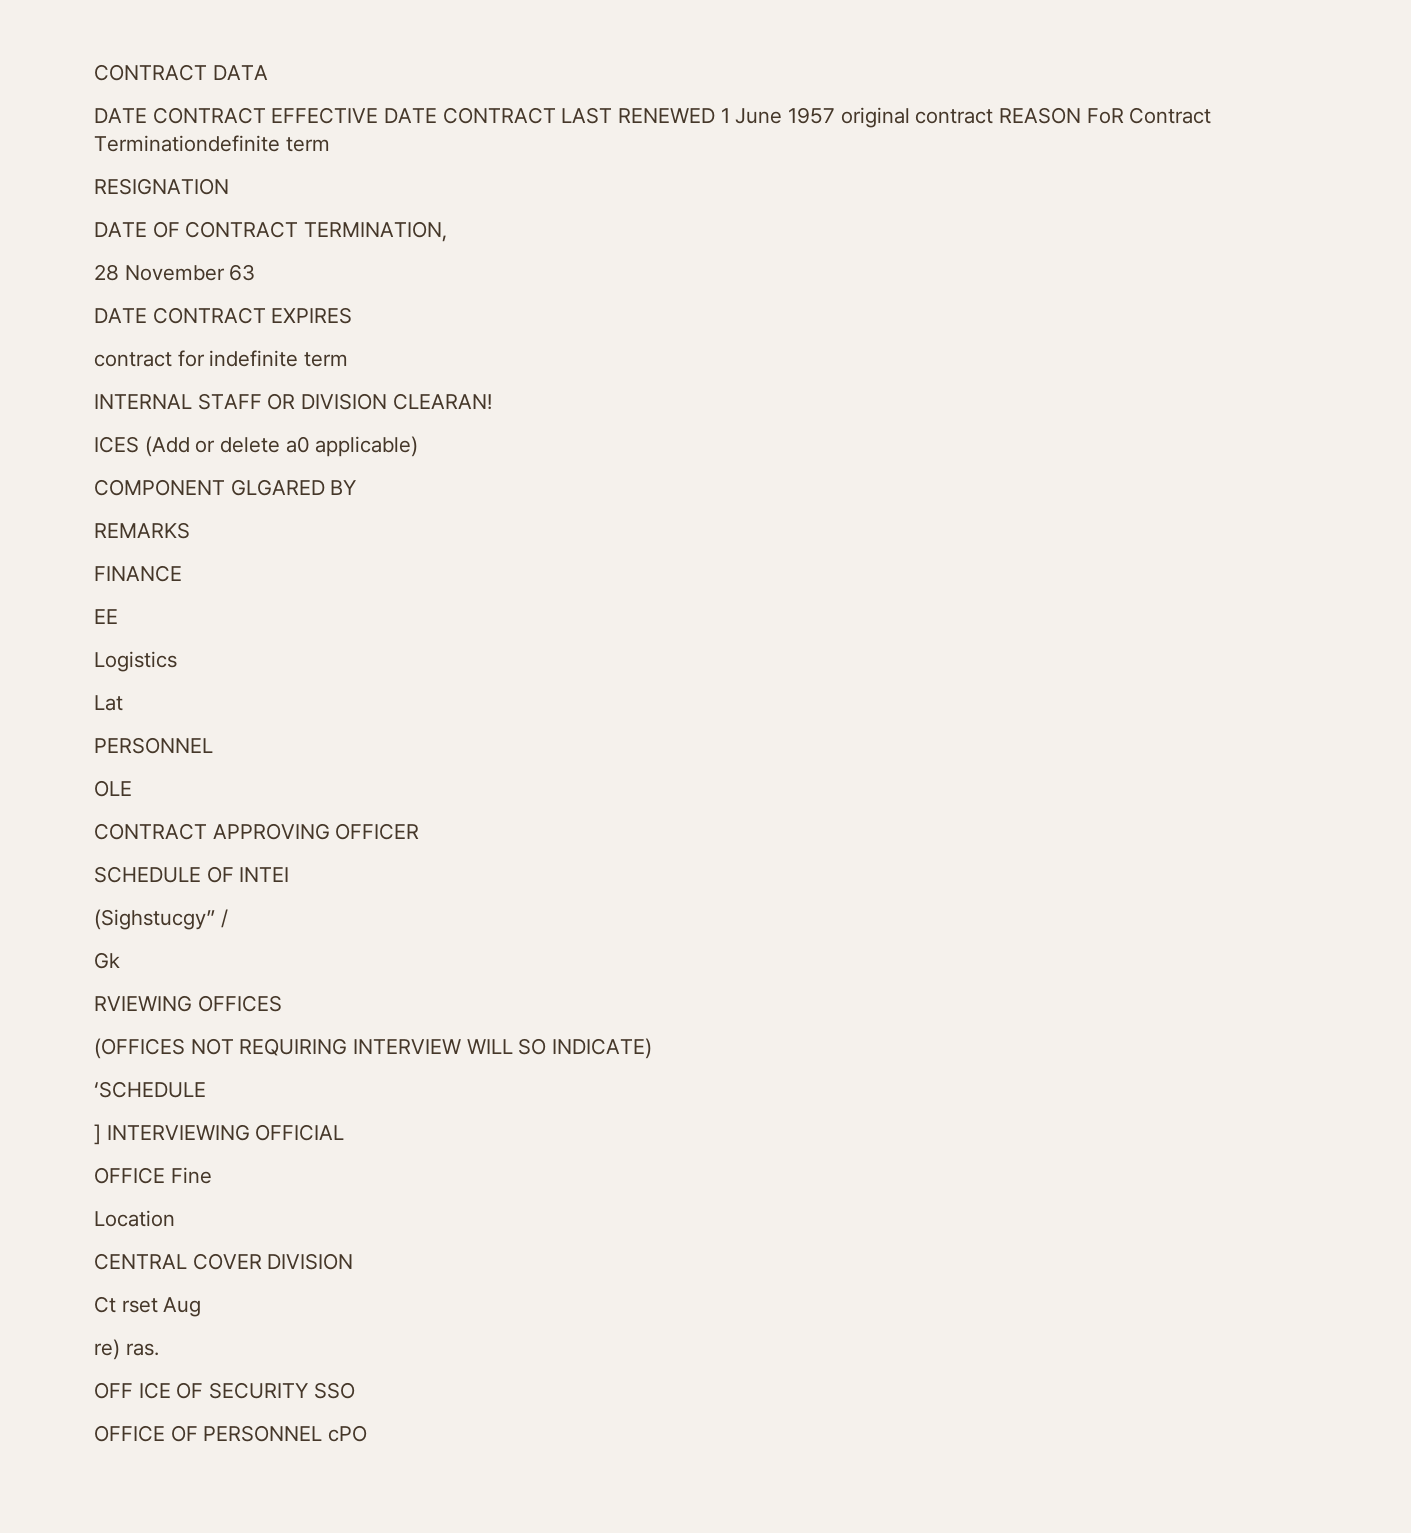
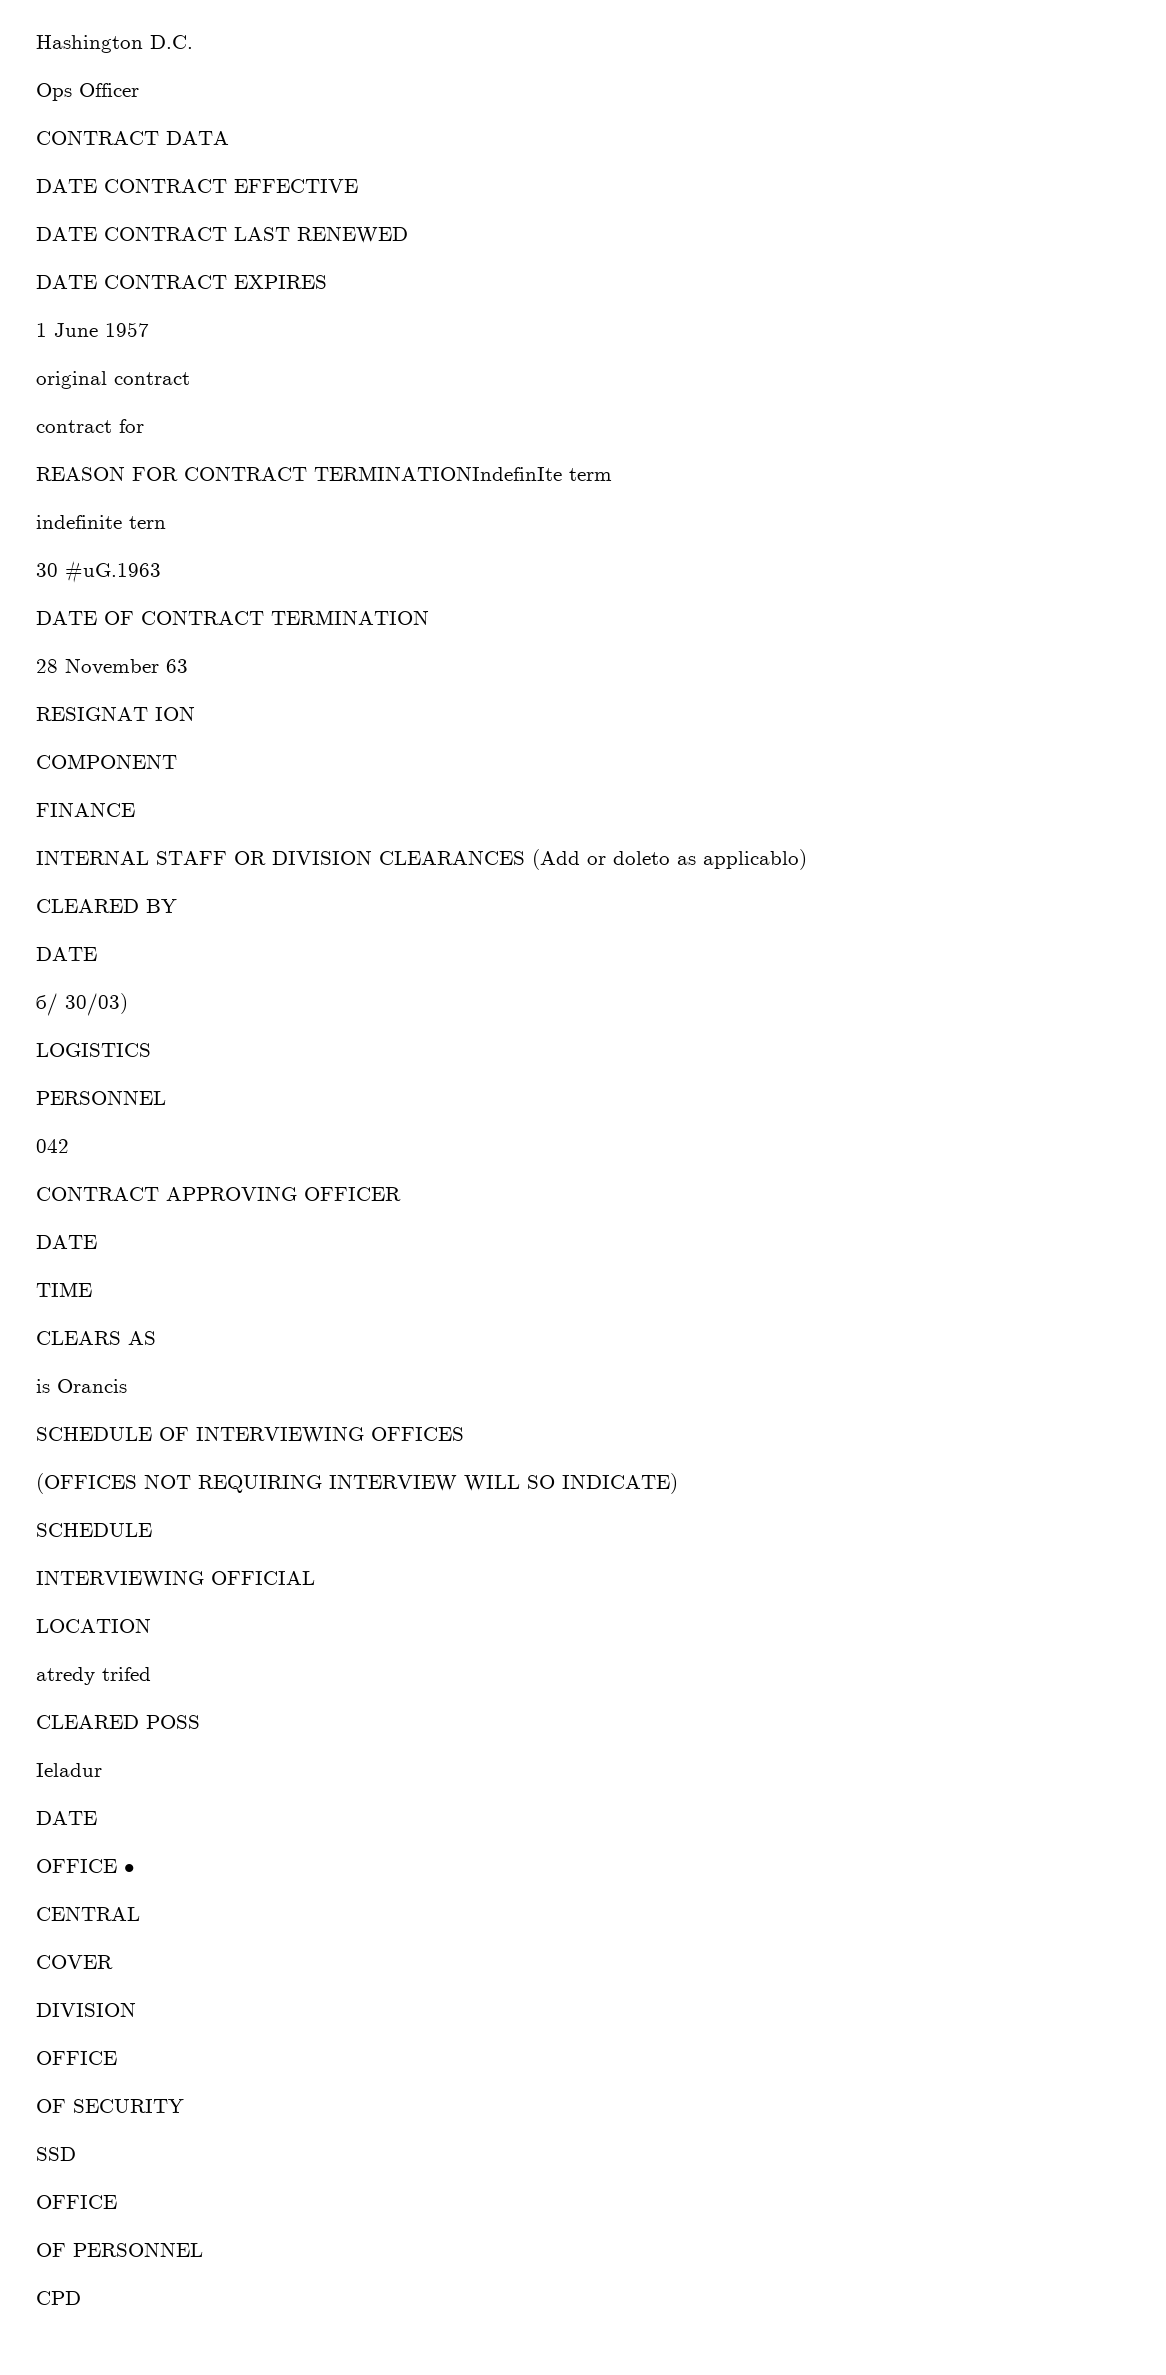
(94, 72) none -> [36,35,193,53] [36,83,139,101] Hashington D.C. // Ops Officer //
(379, 115) none -> (358, 186) //
(716, 115) none -> [36,274,327,289] // DATE CONTRACT EXPIRES //
(836, 115) none -> (149, 329) //
[999,107,1212,124] [94,135,330,152] [94,178,229,195] REASON FoR Contract Terminationdefinite term // RESIGNATION -> [36,419,144,433] [36,466,612,481] [36,515,166,529] [36,560,161,583] // contract for // REASON FOR CONTRACT TERMINATIONIndefinIte term // indefinite tern // 30 #uG.1963
[304,221,448,242] TERMINATION, -> [271,610,429,625] TERMINATION
[94,307,353,324] [94,350,349,367] [94,393,492,410] [94,436,419,457] [94,479,357,496] [94,522,190,539] [94,565,182,582] [94,609,118,624] [94,651,177,672] [94,695,123,711] [94,737,213,754] [94,780,132,797] DATE CONTRACT EXPIRES // contract for indefinite term // INTERNAL STAFF OR DIVISION CLEARAN! // ICES (Add or delete a0 applicable) // COMPONENT GLGARED BY // REMARKS // FINANCE // EE // Logistics // Lat // PERSONNEL // OLE -> [36,706,195,721] [36,754,177,769] [36,802,135,817] [36,849,807,870] [36,899,177,913] [36,947,97,961] [36,993,128,1016] [36,1043,151,1057] [36,1090,166,1105] [36,1139,69,1153] RESIGNAT ION // COMPONENT // FINANCE // INTERNAL STAFF OR DIVISION CLEARANCES (Add or doleto as applicablo) // CLEARED BY // DATE // б/ 30/03) // LOGISTICS // PERSONNEL // 042
[94,866,290,883] [94,909,228,930] [94,952,120,969] [94,995,192,1012] SCHEDULE OF INTEI // (Sighstucgy” / // Gk // RVIEWING -> [36,1235,97,1249] [36,1282,92,1297] [36,1331,156,1345] [36,1379,127,1393] [36,1426,364,1443] DATE // TIME // CLEARS AS // is Orancis // SCHEDULE OF INTERVIEWING
[94,1081,206,1098] [94,1124,101,1145] ‘SCHEDULE // ] -> [36,1523,152,1537] SCHEDULE //
[94,1167,212,1184] [94,1210,175,1227] // OFFICE Fine // Location -> [36,1618,151,1633] [36,1667,151,1685] [36,1715,200,1729] [36,1763,102,1777] [36,1811,97,1825] [36,1859,135,1873] // LOCATION // atredy trifed // CLEARED POSS // Ieladur // DATE // OFFICE •
(187, 1261) none -> (140, 1913) //
(262, 1261) none -> (113, 1962) //
[94,1296,202,1317] [94,1339,159,1360] [94,1382,171,1399] Ct rset Aug // re) ras. // OFF ICE -> [36,2051,117,2065] OFFICE //
[313,1382,355,1399] [94,1425,165,1442] SSO // OFFICE -> [36,2147,76,2161] [36,2195,117,2209] // SSD // OFFICE //
[328,1425,368,1442] cPO -> [36,2291,81,2305] // CPD

